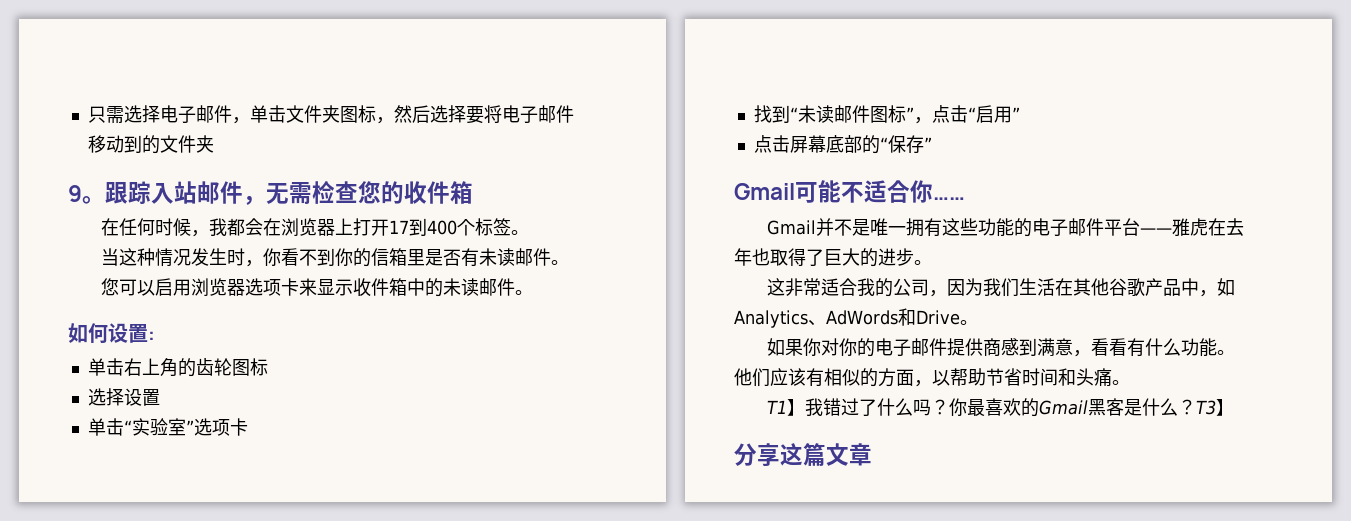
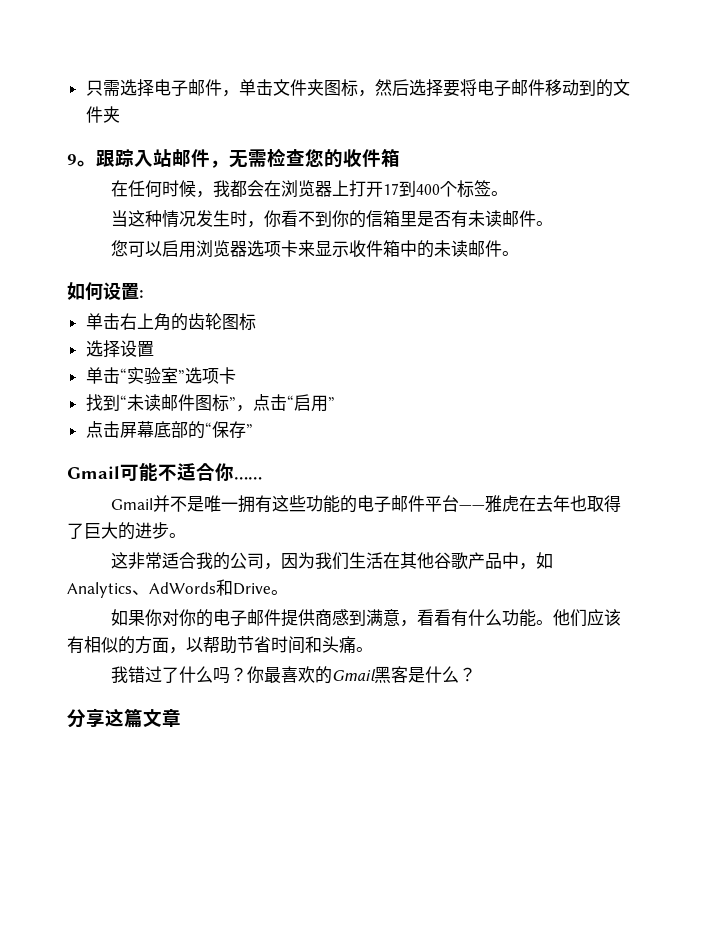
[766,399,805,416] T1】 -> (373, 649) none
[1195,399,1234,416] T3】 -> (477, 674) none

